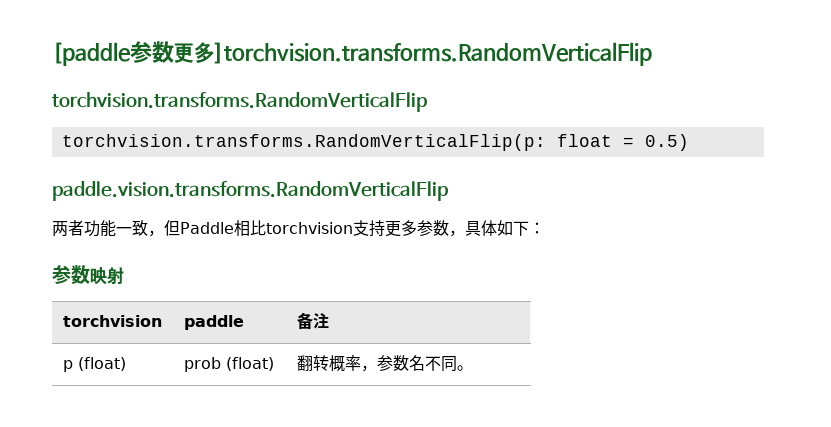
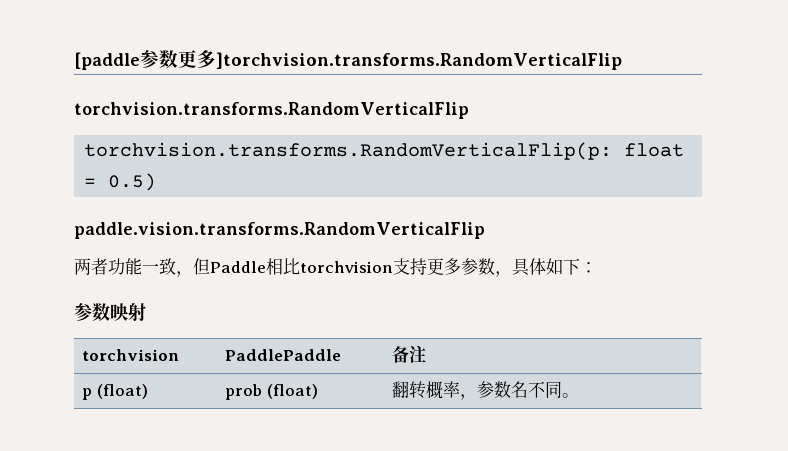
[183,315,244,330] paddle -> [225,349,342,361] PaddlePaddle

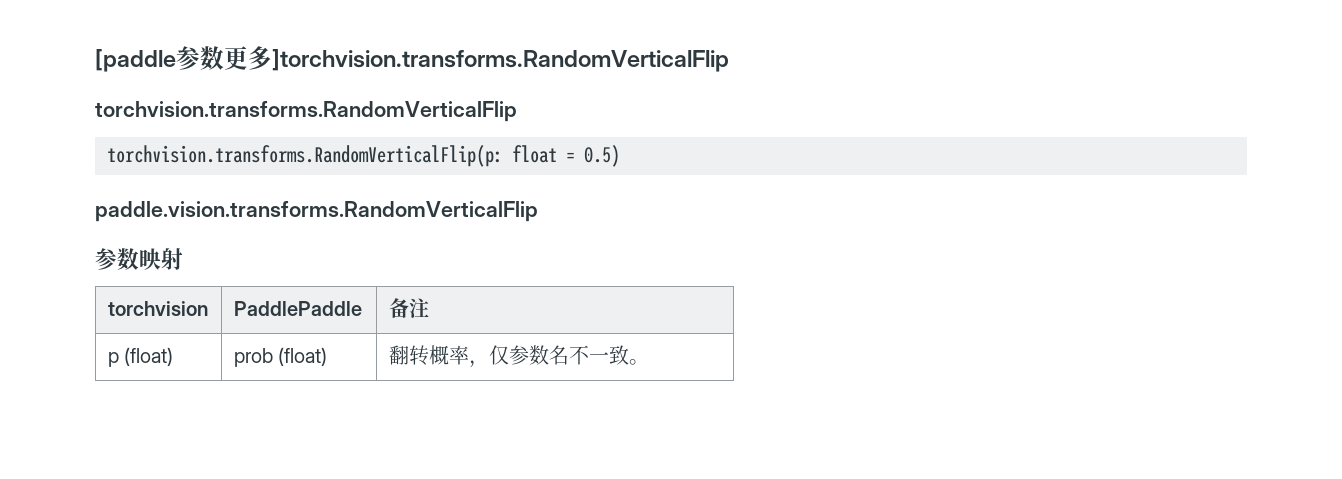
[74,258,597,277] // 两者功能一致，但Paddle相比torchvision支持更多参数，具体如下： -> (538, 211) none
(478, 397) none -> [488,345,509,365] 仅
[545,381,563,398] 同 -> [588,345,629,365] 一致

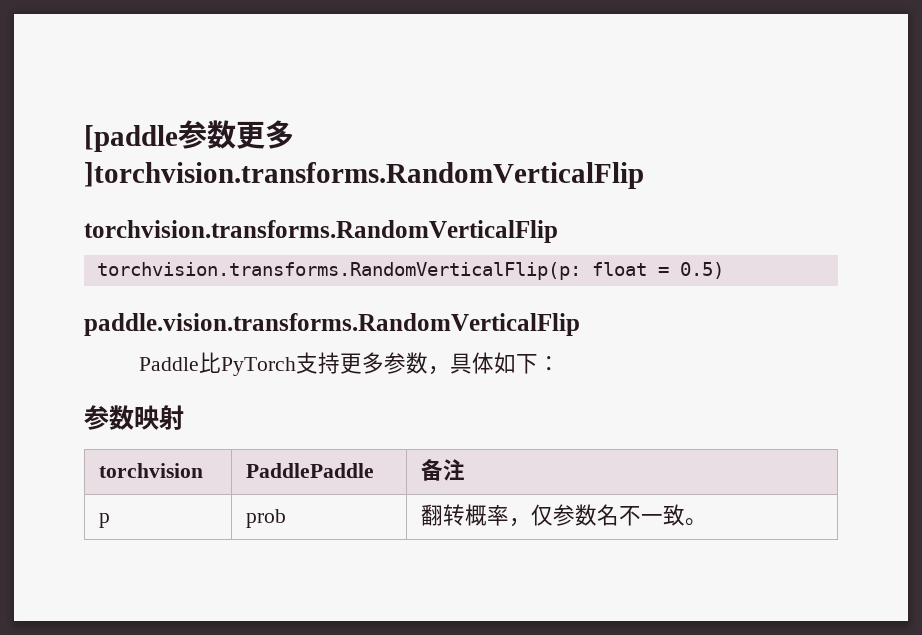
(538, 211) none -> [138,352,560,376] // Paddle比PyTorch支持更多参数，具体如下：
[124,347,174,366] (float) -> (110, 520) none
[278,347,328,366] (float) -> (286, 518) none

